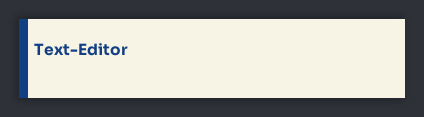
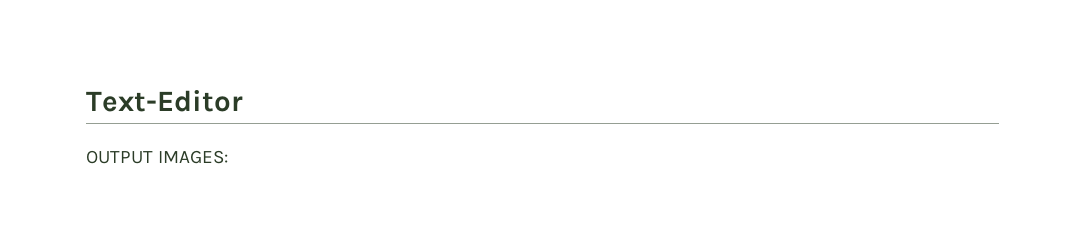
(128, 49) none -> [86,150,229,164] // OUTPUT IMAGES:

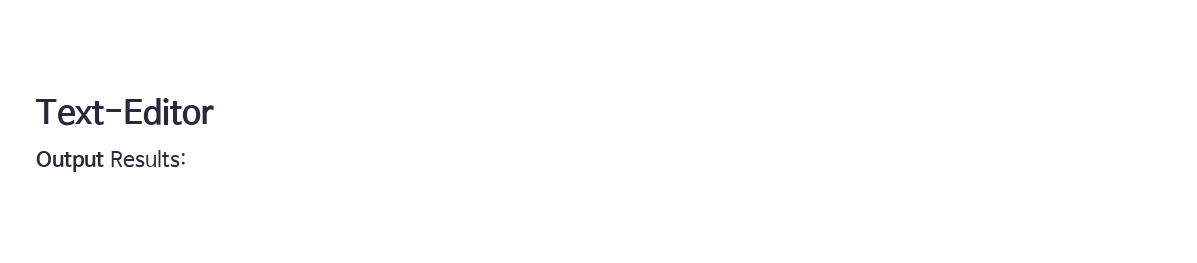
[86,150,229,164] OUTPUT IMAGES: -> [36,150,186,172] Output Results:

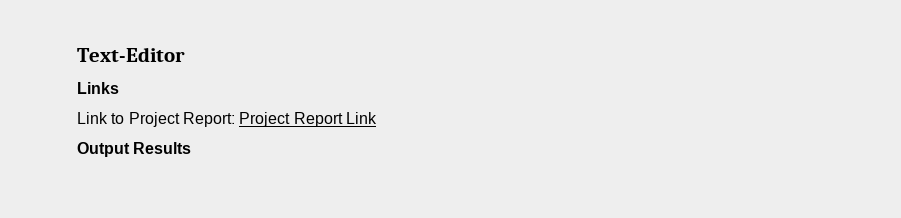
(214, 112) none -> [77,82,119,94] [77,112,377,127] // Links // Link to Project Report: Project Report Link
[109,150,186,168] Results: -> [133,142,192,154] Results

